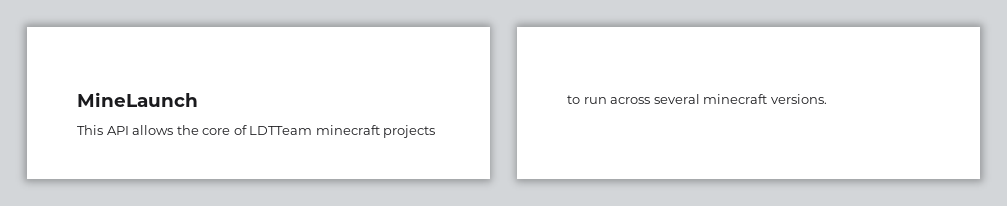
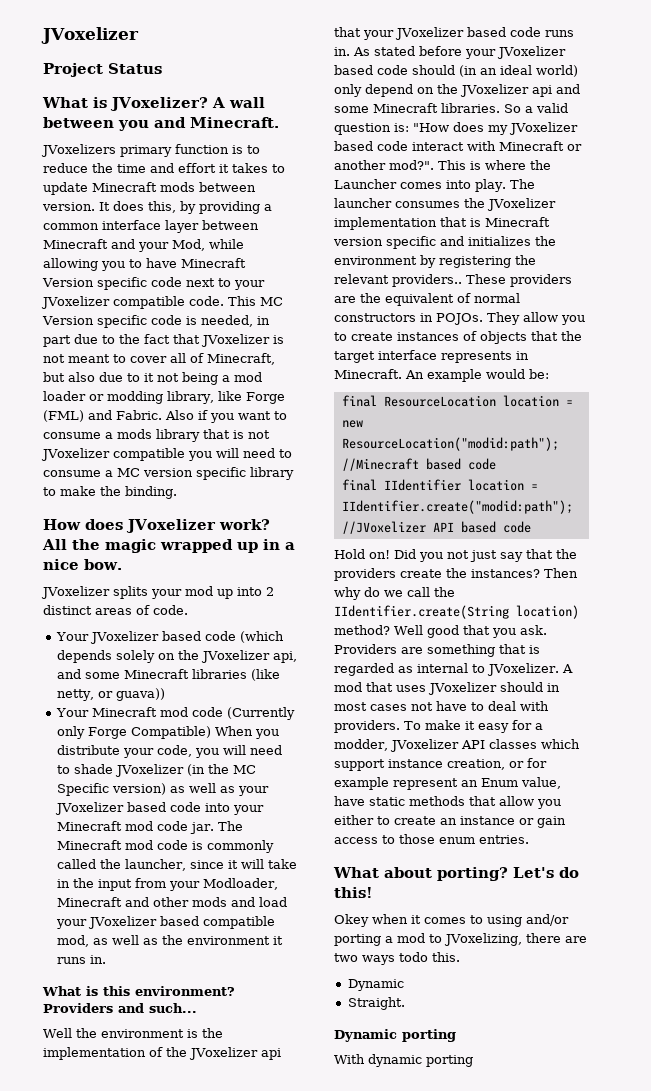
[77,92,198,107] [77,125,436,138] [567,94,827,104] MineLaunch // This API allows the core of LDTTeam minecraft projects to run across several minecraft versions. -> [41,27,139,44] [43,63,162,77] [42,97,265,111] [43,117,279,131] [41,144,260,157] [43,163,285,173] [43,182,256,195] [42,201,272,214] [43,220,259,233] [43,239,244,252] [43,258,246,271] [42,277,265,290] [41,296,283,309] [42,315,270,328] [43,334,284,347] [43,353,275,365] [43,372,262,385] [43,391,285,404] [43,410,287,423] [43,429,270,442] [41,448,292,461] [43,467,294,480] [43,486,177,499] [43,519,270,533] [42,539,295,553] [43,559,122,570] [41,586,274,599] [43,605,188,615] [55,631,284,644] [56,650,297,663] [56,669,280,681] [56,688,165,701] [55,707,295,720] [56,726,279,739] [56,745,282,758] [56,764,256,777] [56,783,269,796] [54,802,264,815] [56,821,243,834] [56,840,274,853] [56,859,297,871] [56,878,278,891] [56,897,287,907] [55,916,275,929] [56,935,283,947] [56,955,106,964] [42,986,235,996] [43,1003,197,1013] [43,1028,223,1038] [43,1047,281,1060] [334,27,574,40] [334,46,566,59] [334,65,578,77] [334,84,580,97] [334,103,568,113] [334,122,578,135] [334,141,582,151] [334,160,551,170] [334,179,535,192] [334,198,556,211] [334,217,550,230] [333,236,556,249] [334,255,536,268] [334,274,572,287] [334,293,520,306] [334,312,585,325] [334,331,582,344] [334,350,529,363] [334,369,549,382] [341,395,573,407] [341,420,363,428] [341,437,559,451] [341,458,496,471] [341,479,538,491] [341,500,573,514] [341,521,531,534] [334,549,577,562] [334,568,578,581] [334,587,455,600] [334,605,579,619] [334,625,547,638] [334,644,540,657] [334,663,573,676] [334,682,560,695] [334,701,549,711] [334,720,543,733] [334,739,580,752] [334,758,547,771] [334,777,561,790] [334,796,561,809] [334,815,566,828] [334,834,529,844] [333,867,579,881] [334,887,373,898] [334,914,569,927] [334,933,587,946] [334,952,460,965] [347,979,404,991] [347,997,405,1010] [334,1029,456,1042] [334,1054,473,1067] JVoxelizer // Project Status // What is JVoxelizer? A wall between you and Minecraft. // JVoxelizers primary function is to reduce the time and effort it takes to update Minecraft mods between version. It does this, by providing a common interface layer between Minecraft and your Mod, while allowing you to have Minecraft Version specific code next to your JVoxelizer compatible code. This MC Version specific code is needed, in part due to the fact that JVoxelizer is not meant to cover all of Minecraft, but also due to it not being a mod loader or modding library, like Forge (FML) and Fabric. Also if you want to consume a mods library that is not JVoxelizer compatible you will need to consume a MC version specific library to make the binding. // How does JVoxelizer work? All the magic wrapped up in a nice bow. // JVoxelizer splits your mod up into 2 distinct areas of code. // Your JVoxelizer based code (which depends solely on the JVoxelizer api, and some Minecraft libraries (like netty, or guava)) // Your Minecraft mod code (Currently only Forge Compatible) When you distribute your code, you will need to shade JVoxelizer (in the MC Specific version) as well as your JVoxelizer based code into your Minecraft mod code jar. The Minecraft mod code is commonly called the launcher, since it will take in the input from your Modloader, Minecraft and other mods and load your JVoxelizer based compatible mod, as well as the environment it runs in. // What is this environment? Providers and such... // Well the environment is the implementation of the JVoxelizer api that your JVoxelizer based code runs in. As stated before your JVoxelizer based code should (in an ideal world) only depend on the JVoxelizer api and some Minecraft libraries. So a valid question is: "How does my JVoxelizer based code interact with Minecraft or another mod?". This is where the Launcher comes into play. The launcher consumes the JVoxelizer implementation that is Minecraft version specific and initializes the environment by registering the relevant providers.. These providers are the equivalent of normal constructors in POJOs. They allow you to create instances of objects that the target interface represents in Minecraft. An example would be: // final ResourceLocation location = new ResourceLocation("modid:path"); //Minecraft based code // final IIdentifier location = IIdentifier.create("modid:path"); //JVoxelizer API based code // Hold on! Did you not just say that the providers create the instances? Then why do we call the IIdentifier.create(String location) method? Well good that you ask. Providers are something that is regarded as internal to JVoxelizer. A mod that uses JVoxelizer should in most cases not have to deal with providers. To make it easy for a modder, JVoxelizer API classes which support instance creation, or for example represent an Enum value, have static methods that allow you either to create an instance or gain access to those enum entries. // What about porting? Let's do this! // Okey when it comes to using and/or porting a mod to JVoxelizing, there are two ways todo this. // Dynamic // Straight. // Dynamic porting // With dynamic porting

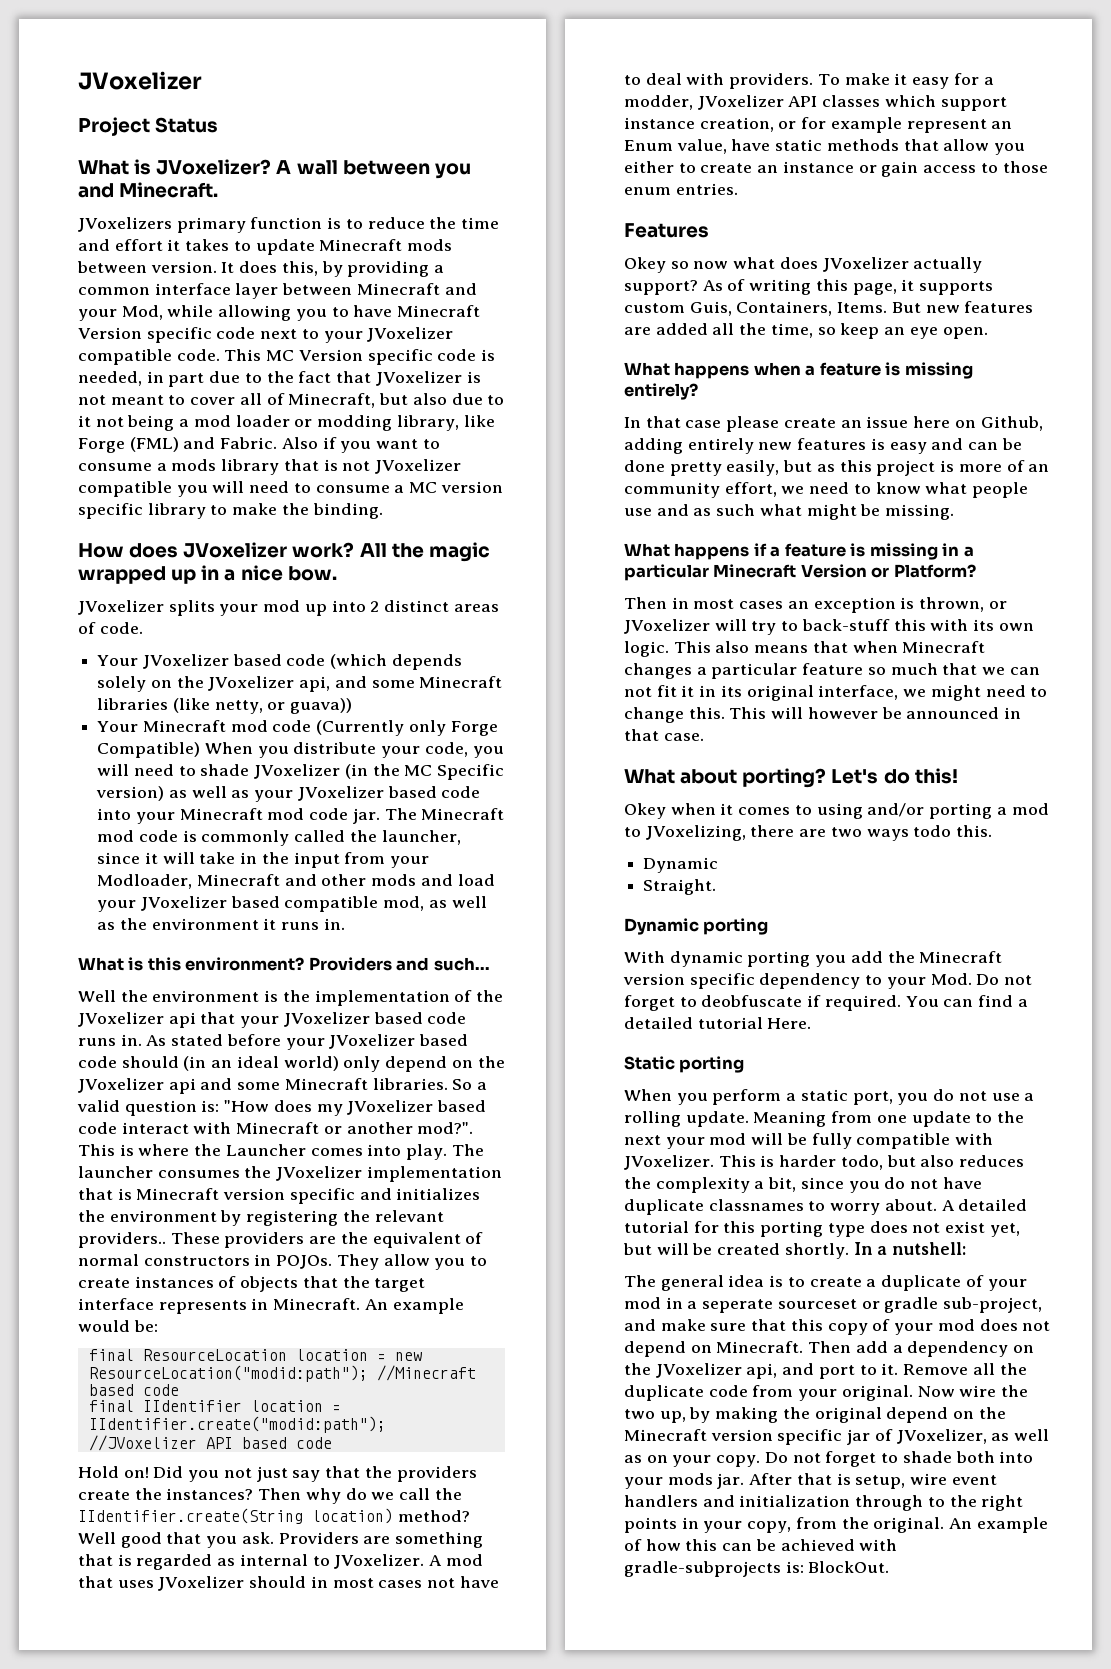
(529, 839) none -> [624,223,709,238] [624,257,983,273] [624,279,994,295] [624,301,1034,316] [624,323,988,339] [624,362,973,379] [624,383,698,400] [624,416,1043,432] [624,438,1022,454] [624,460,1050,476] [624,482,1029,498] [624,504,955,520] [624,543,974,560] [624,564,976,581] [624,597,1007,613] [624,619,1034,635] [624,641,986,657] [624,663,1040,679] [624,685,1048,701] [624,707,1022,723] [624,729,704,741] // Features // Okey so now what does JVoxelizer actually support? As of writing this page, it supports custom Guis, Containers, Items. But new features are added all the time, so keep an eye open. // What happens when a feature is missing entirely? // In that case please create an issue here on Github, adding entirely new features is easy and can be done pretty easily, but as this project is more of an community effort, we need to know what people use and as such what might be missing. // What happens if a feature is missing in a particular Minecraft Version or Platform? // Then in most cases an exception is thrown, or JVoxelizer will try to back-stuff this with its own logic. This also means that when Minecraft changes a particular feature so much that we can not fit it in its original interface, we might need to change this. This will however be announced in that case.
(473, 1061) none -> [815,951,1003,967] [623,973,1033,989] [624,995,1028,1011] [624,1017,812,1029] [624,1056,745,1073] [624,1089,1035,1105] [624,1111,1025,1127] [624,1133,994,1149] [624,1155,1025,1170] [624,1177,982,1193] [624,1199,1028,1215] [624,1221,1020,1237] [623,1242,967,1259] [624,1275,1027,1291] [624,1297,1043,1313] [624,1319,1051,1335] [624,1341,1035,1357] [624,1363,1027,1379] [624,1385,1029,1401] [624,1407,1006,1423] [624,1429,1050,1445] [624,1451,1034,1467] [624,1473,997,1489] [624,1495,1024,1511] [624,1517,1048,1533] [624,1539,898,1551] [624,1561,890,1577] you add the Minecraft version specific dependency to your Mod. Do not forget to deobfuscate if required. You can find a detailed tutorial Here. // Static porting // When you perform a static port, you do not use a rolling update. Meaning from one update to the next your mod will be fully compatible with JVoxelizer. This is harder todo, but also reduces the complexity a bit, since you do not have duplicate classnames to worry about. A detailed tutorial for this porting type does not exist yet, but will be created shortly. In a nutshell: // The general idea is to create a duplicate of your mod in a seperate sourceset or gradle sub-project, and make sure that this copy of your mod does not depend on Minecraft. Then add a dependency on the JVoxelizer api, and port to it. Remove all the duplicate code from your original. Now wire the two up, by making the original depend on the Minecraft version specific jar of JVoxelizer, as well as on your copy. Do not forget to shade both into your mods jar. After that is setup, wire event handlers and initialization through to the right points in your copy, from the original. An example of how this can be achieved with gradle-subprojects is: BlockOut.

